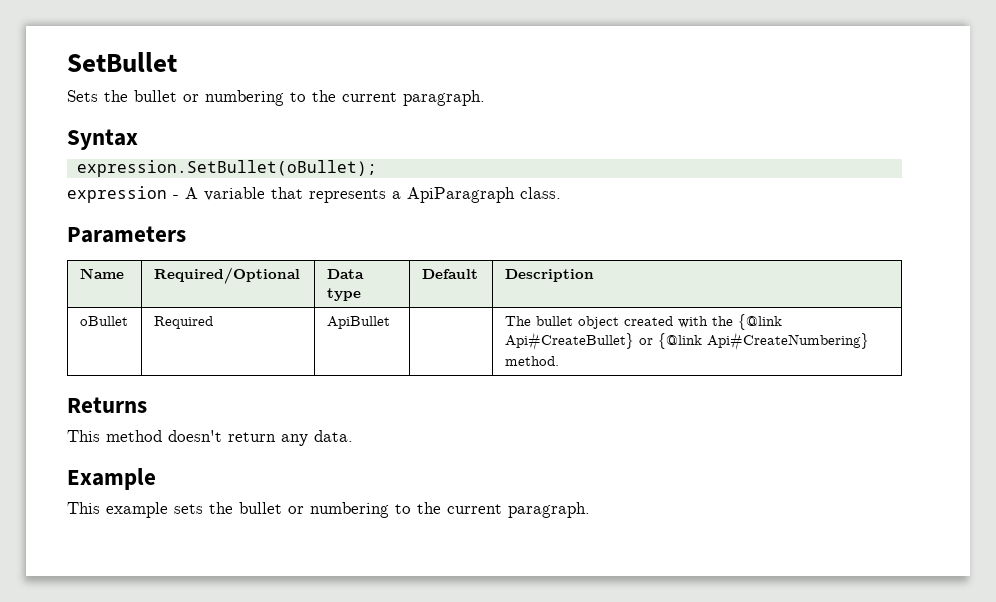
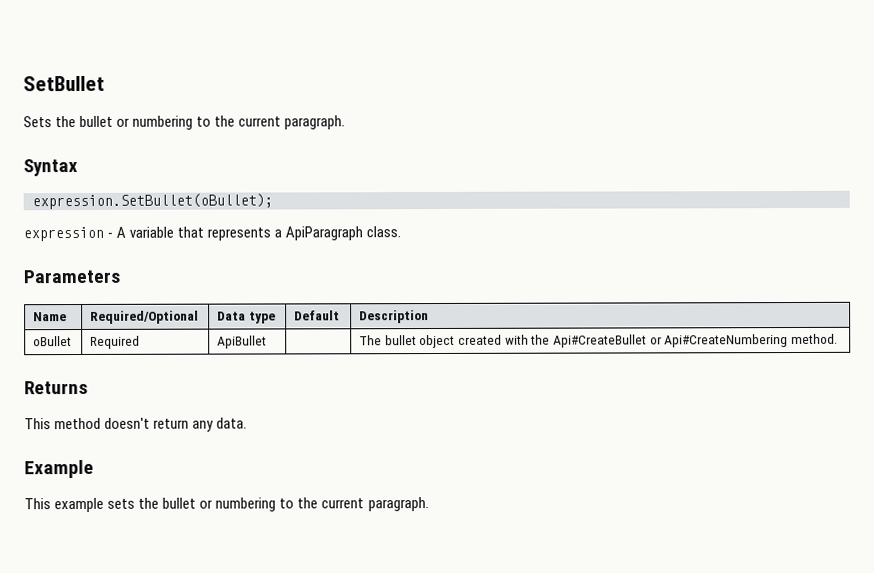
[737,314,782,330] [504,332,869,351] {@link Api#CreateBullet} or {@link Api#CreateNumbering} -> [552,334,789,348] Api#CreateBullet or Api#CreateNumbering

